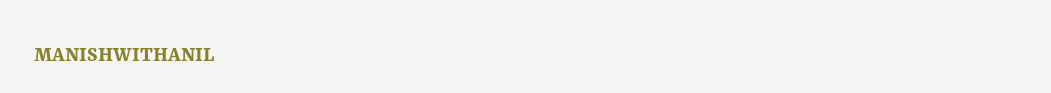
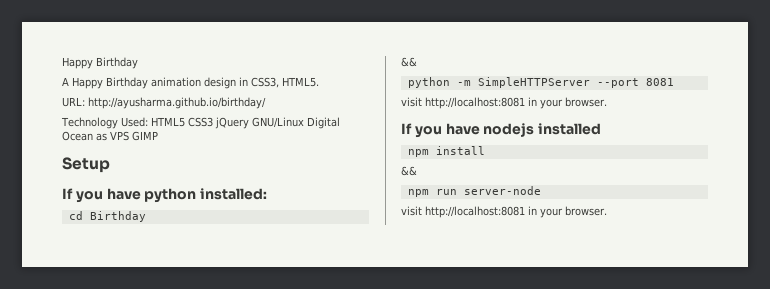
[34,48,214,61] MANISHWITHANIL -> [62,57,138,69] [62,77,319,89] [62,97,266,109] [61,117,340,129] [62,131,158,141] [62,157,110,173] [62,188,268,203] [68,211,146,222] [401,57,417,67] [407,77,674,88] [401,97,607,109] [401,123,602,138] [407,146,485,157] [401,166,417,176] [407,186,541,197] [401,206,607,218] Happy Birthday // A Happy Birthday animation design in CSS3, HTML5. // URL: http://ayusharma.github.io/birthday/ // Technology Used: HTML5 CSS3 jQuery GNU/Linux Digital Ocean as VPS GIMP // Setup // If you have python installed: // cd Birthday // && // python -m SimpleHTTPServer --port 8081 // visit http://localhost:8081 in your browser. // If you have nodejs installed // npm install // && // npm run server-node // visit http://localhost:8081 in your browser.

